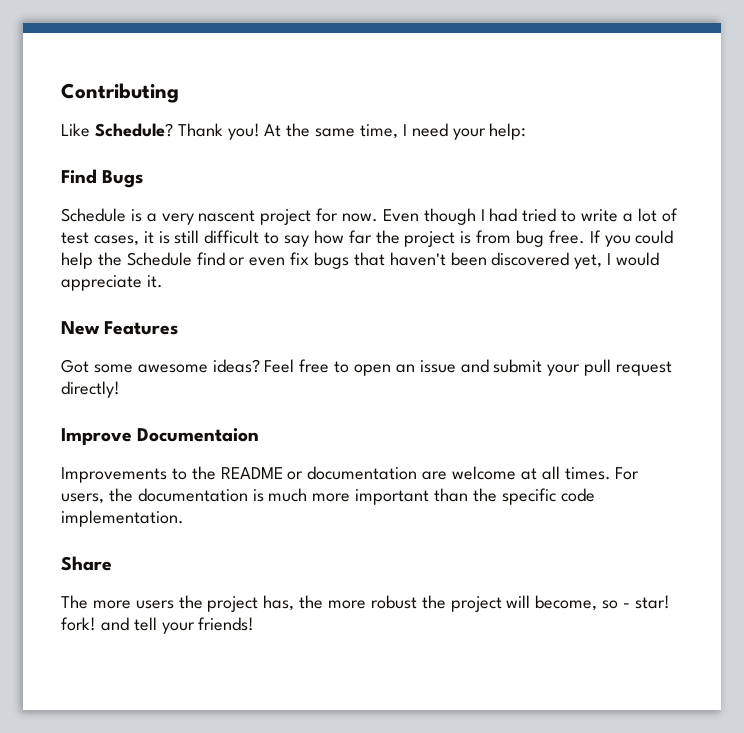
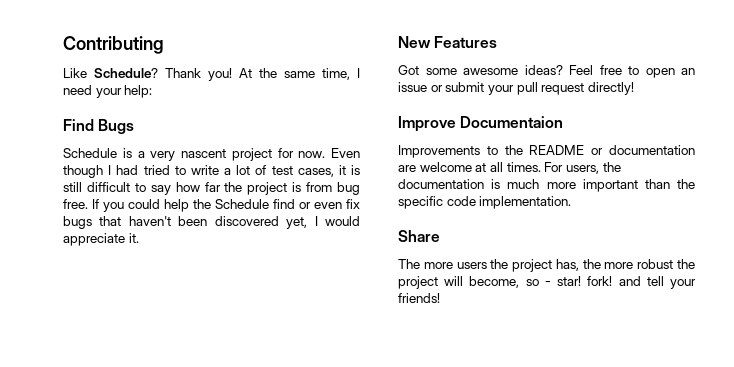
[460,359,489,373] and -> [430,85,443,92] or

